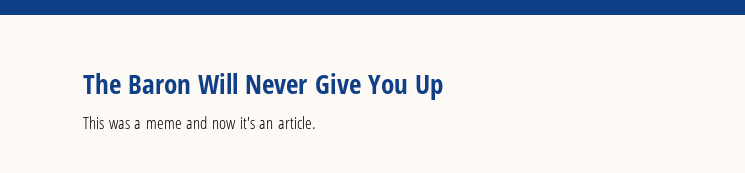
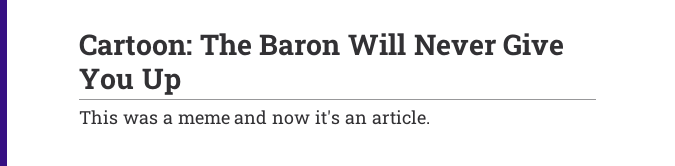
(83, 83) none -> [79,34,192,56] Cartoon:

